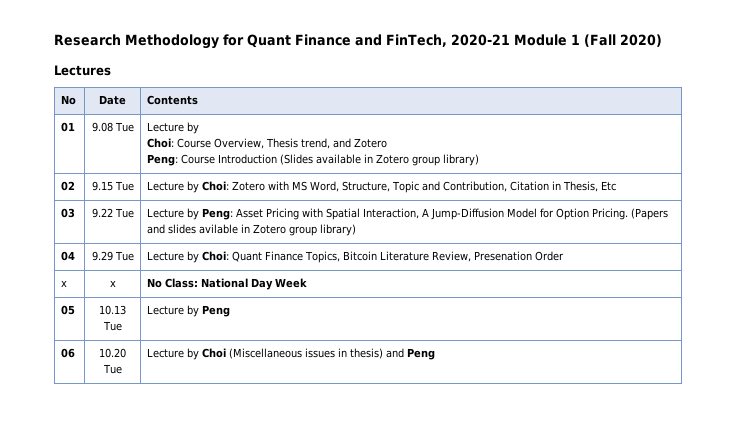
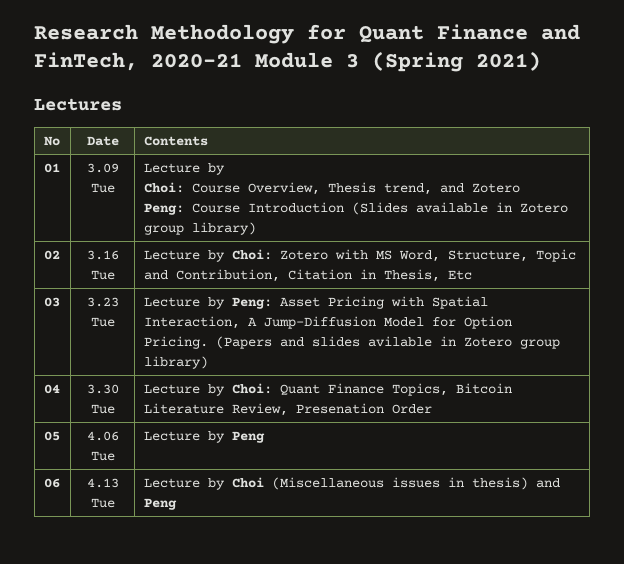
[570,34,662,47] 1 (Fall 2020) -> [346,51,541,72] 3 (Spring 2021)
[91,122,113,132] 9.08 -> [86,163,119,173] 3.09
[91,181,113,191] 9.15 -> [86,250,119,260] 3.16
[91,208,113,218] 9.22 -> [86,297,119,307] 3.23
[91,251,113,261] 9.29 -> [86,384,119,394] 3.30
[61,280,68,287] [109,280,116,287] [147,278,308,290] // x | x | No Class: National Day Week -> (432, 409) none
[99,305,126,315] 10.13 -> [86,431,119,441] 4.06
[99,348,126,358] 10.20 -> [86,478,119,488] 4.13

